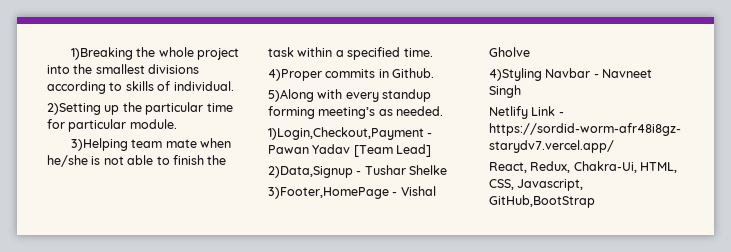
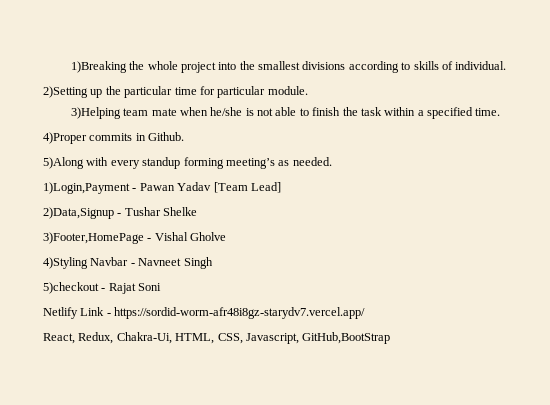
[268,127,424,140] 1)Login,Checkout,Payment -> [43,182,130,194] 1)Login,Payment
(521, 91) none -> [43,282,162,294] // 5)checkout - Rajat Soni

